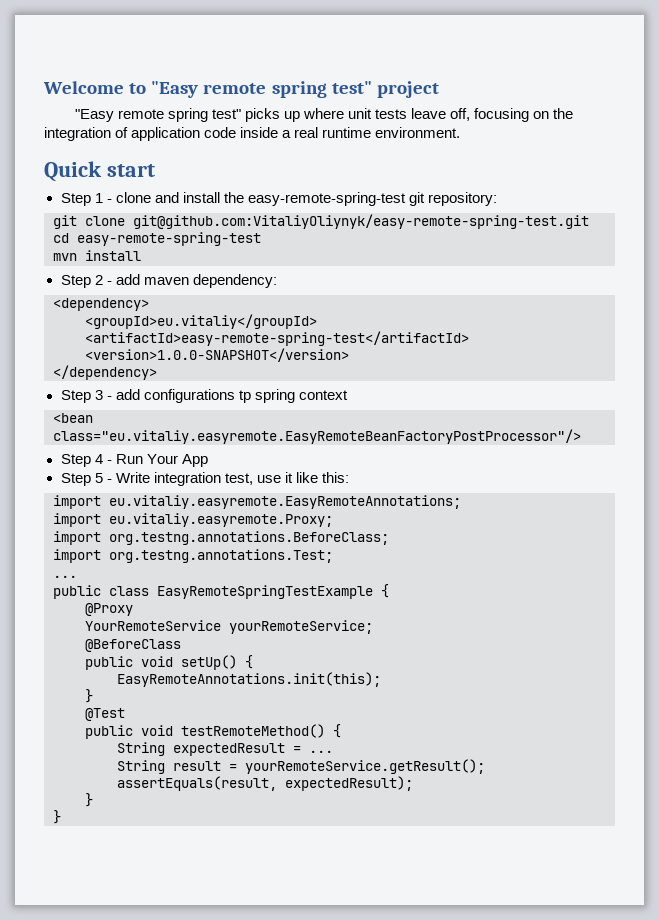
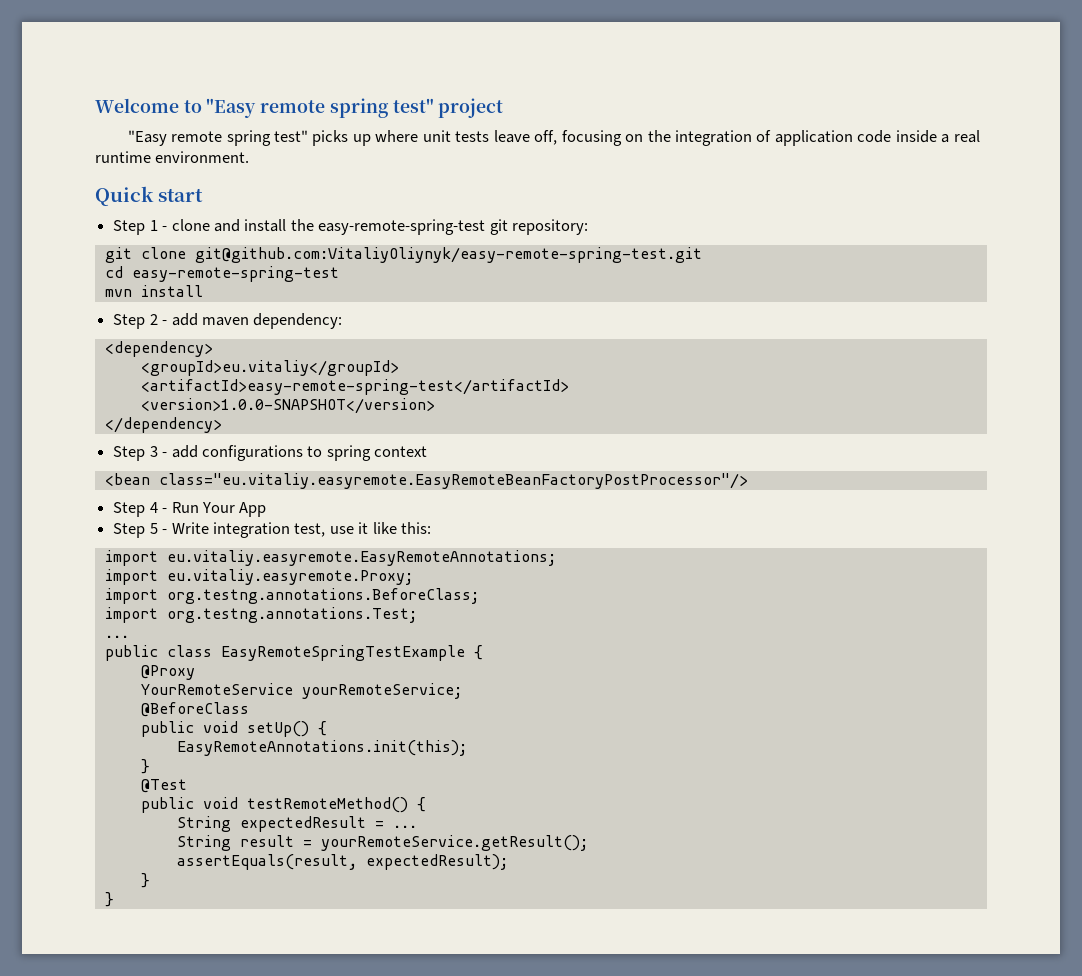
[238,390,251,403] tp -> [307,446,323,457] to

